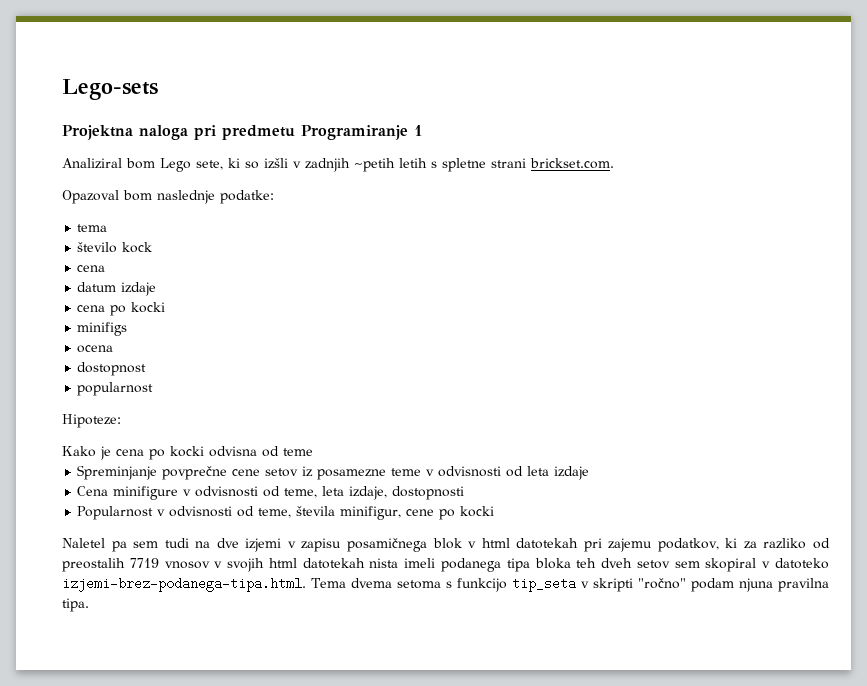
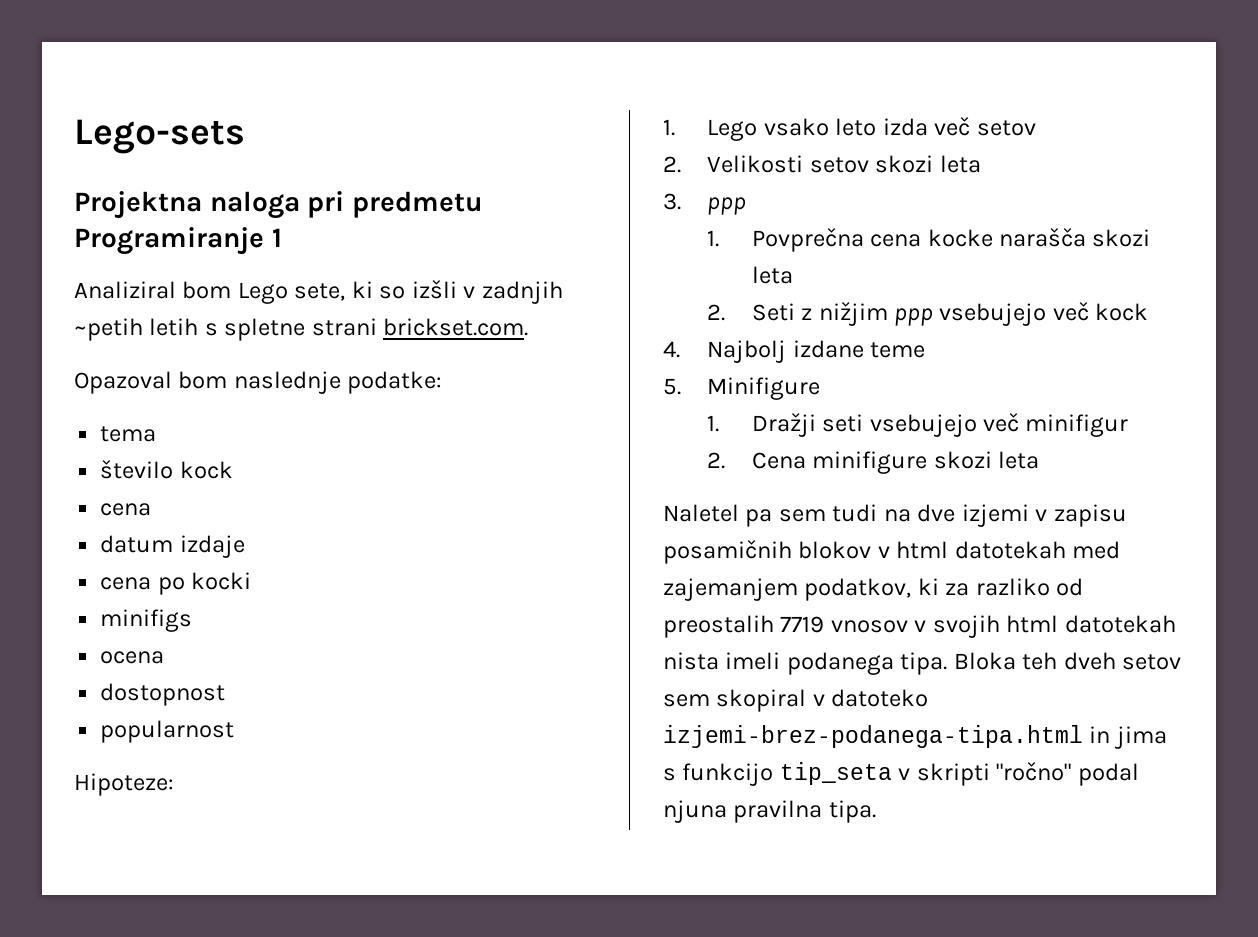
[62,446,313,460] [77,465,590,480] [77,486,465,500] [77,506,495,520] Kako je cena po kocki odvisna od teme // Spreminjanje povprečne cene setov iz posamezne teme v odvisnosti od leta izdaje // Cena minifigure v odvisnosti od teme, leta izdaje, dostopnosti // Popularnost v odvisnosti od teme, števila minifigur, cene po kocki -> [663,117,1036,141] [663,155,981,173] [663,193,747,215] [707,228,1151,252] [751,266,793,284] [707,302,1149,326] [663,340,926,363] [663,377,821,400] [707,413,1129,437] [707,451,1040,474] 1. Lego vsako leto izda več setov // 2. Velikosti setov skozi leta // 3. ppp // 1. Povprečna cena kocke narašča skozi leta // 2. Seti z nižjim ppp vsebujejo več kock // 4. Najbolj izdane teme // 5. Minifigure // 1. Dražji seti vsebujejo več minifigur // 2. Cena minifigure skozi leta
[346,538,462,552] posamičnega blok -> [663,540,872,564] posamičnih blokov
[583,538,653,552] pri zajemu -> [1072,541,1121,559] [663,578,798,601] med zajemanjem
[506,558,571,572] tipa bloka -> [900,652,1016,675] tipa. Bloka
[62,577,441,592] izjemi-brez-podanega-tipa.html. Tema dvema setoma -> [663,725,1167,749] izjemi-brez-podanega-tipa.html in jima
[690,578,734,592] podam -> [1077,763,1139,786] podal

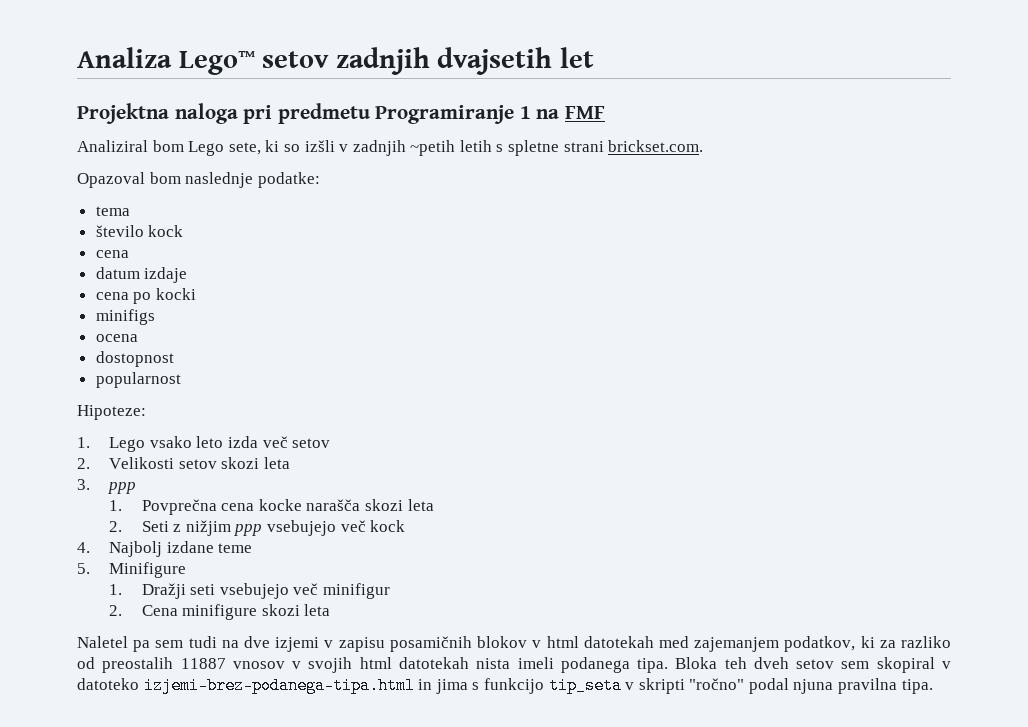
[74,119,245,154] Lego-sets -> [77,47,594,75] Analiza Lego™ setov zadnjih dvajsetih let
(282, 237) none -> [536,106,605,119] na FMF
[780,616,825,633] 7719 -> [180,658,226,669] 11887

